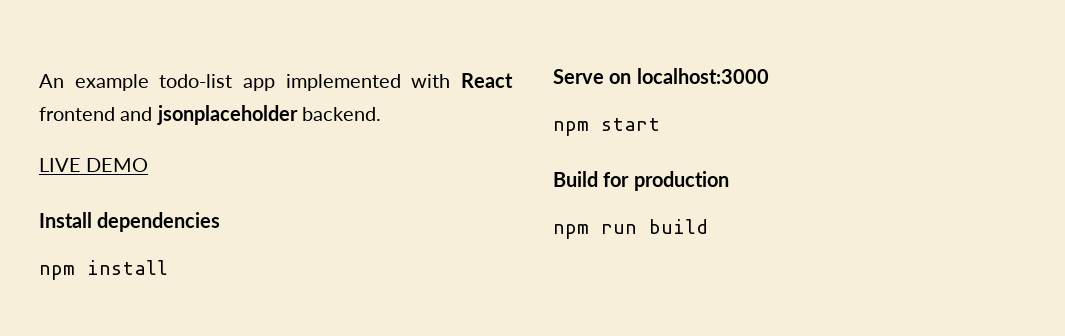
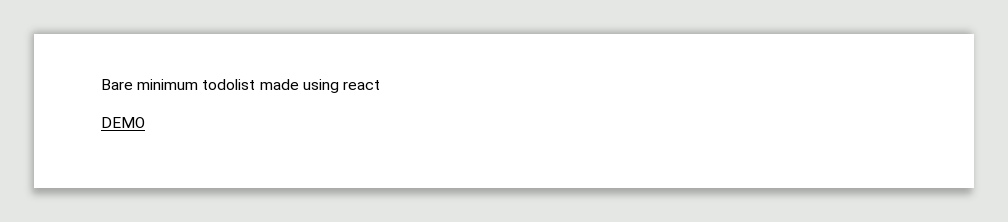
[39,73,513,91] [39,105,381,125] [39,158,149,172] [39,212,221,232] [39,260,168,280] [553,68,769,84] [553,118,660,136] [553,171,729,191] [553,219,708,239] An example todo-list app implemented with React frontend and jsonplaceholder backend. // LIVE DEMO // Install dependencies // npm install // Serve on localhost:3000 // npm start // Build for production // npm run build -> [101,79,380,93] [101,117,145,128] Bare minimum todolist made using react // DEMO

